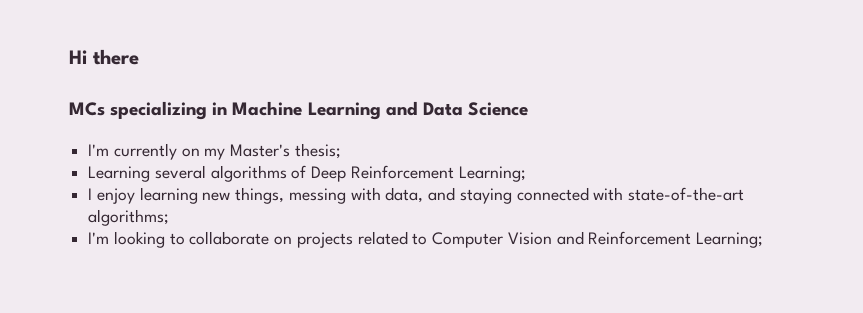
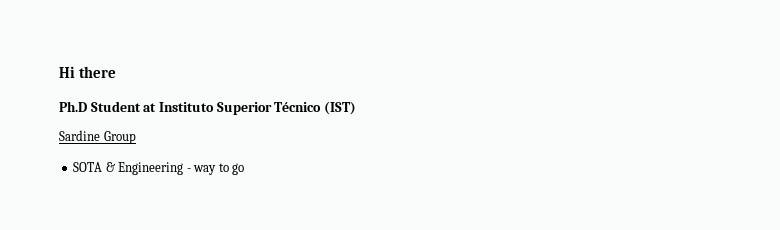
[69,101,528,120] [88,143,341,160] [88,165,526,182] [88,187,744,204] [88,209,170,226] [88,231,763,248] MCs specializing in Machine Learning and Data Science // I'm currently on my Master's thesis; // Learning several algorithms of Deep Reinforcement Learning; // I enjoy learning new things, messing with data, and staying connected with state-of-the-art algorithms; // I'm looking to collaborate on projects related to Computer Vision and Reinforcement Learning; -> [59,101,356,115] [59,130,136,144] [73,162,245,175] Ph.D Student at Instituto Superior Técnico (IST) // Sardine Group // SOTA & Engineering - way to go

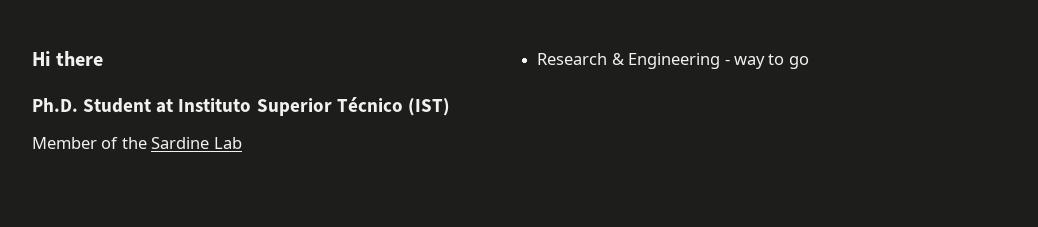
[59,101,87,112] Ph.D -> [32,98,78,112] Ph.D.
[59,130,136,144] [73,162,103,172] Sardine Group // SOTA -> [32,137,242,149] [537,53,608,65] Member of the Sardine Lab // Research

